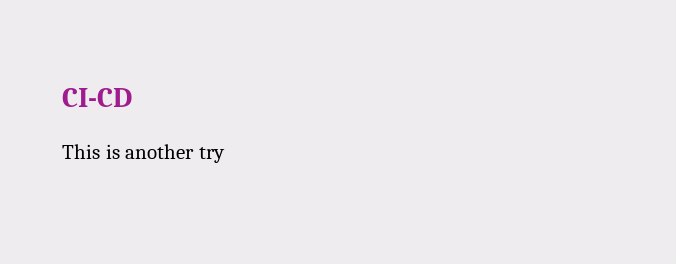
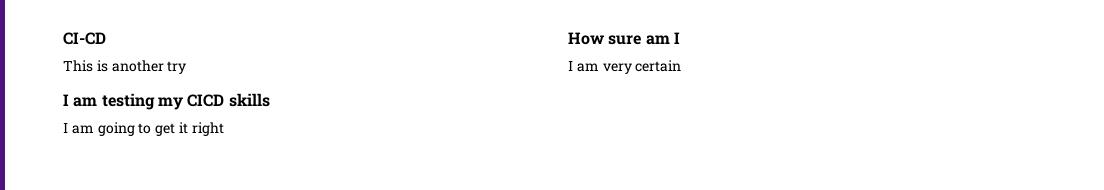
(225, 155) none -> [63,93,270,110] [63,122,224,136] [568,32,680,45] [568,60,682,74] // I am testing my CICD skills // I am going to get it right // How sure am I // I am very certain

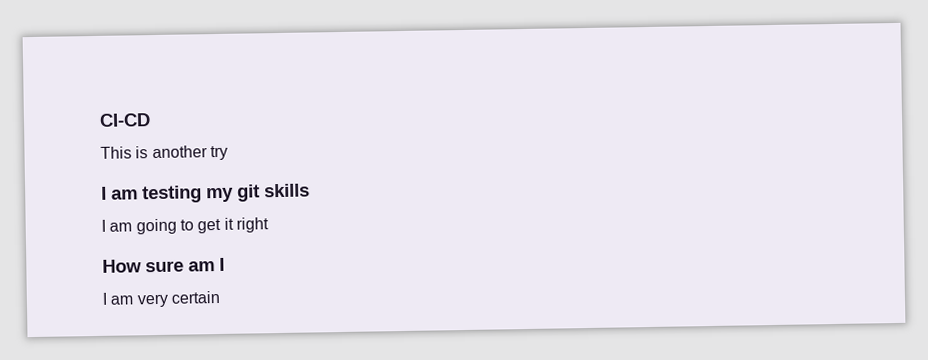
[187,94,225,107] CICD -> [237,184,260,202] git

